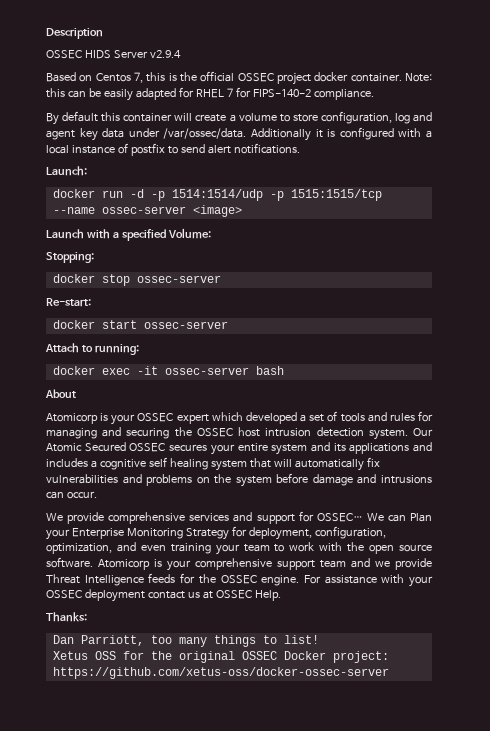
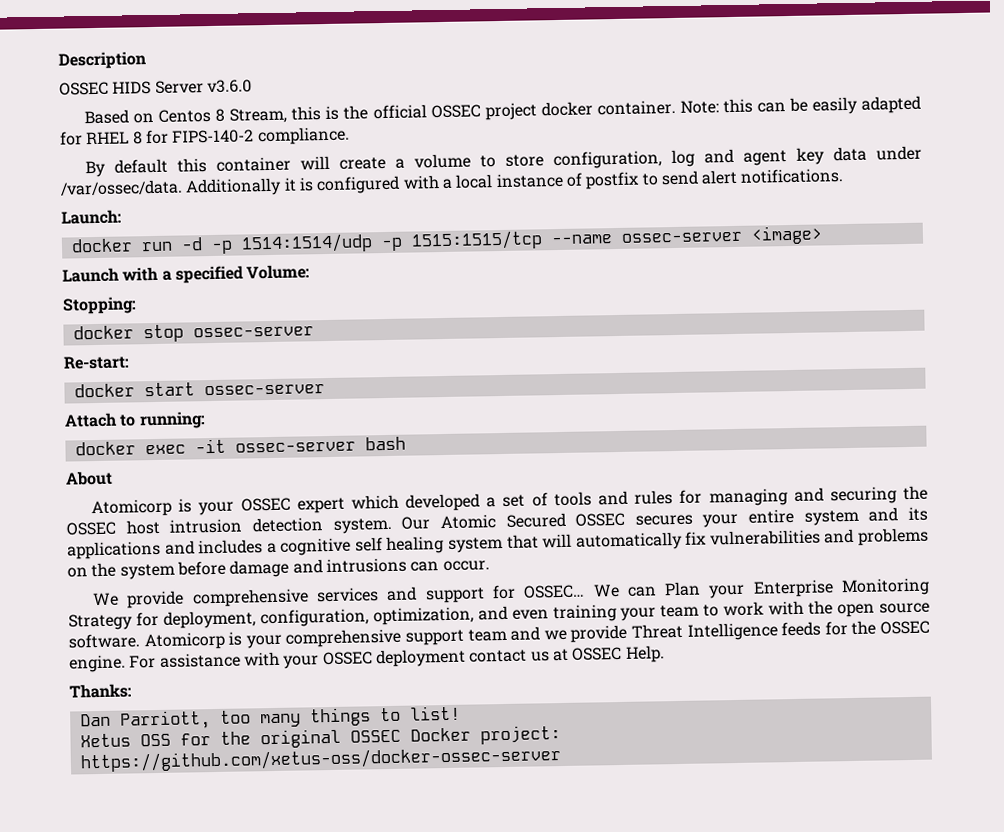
[149,50,181,58] v2.9.4 -> [206,79,252,94] v3.6.0
[134,72,143,83] 7, -> [215,107,288,124] 8 Stream,
[226,88,233,97] 7 -> [132,131,143,145] 8

